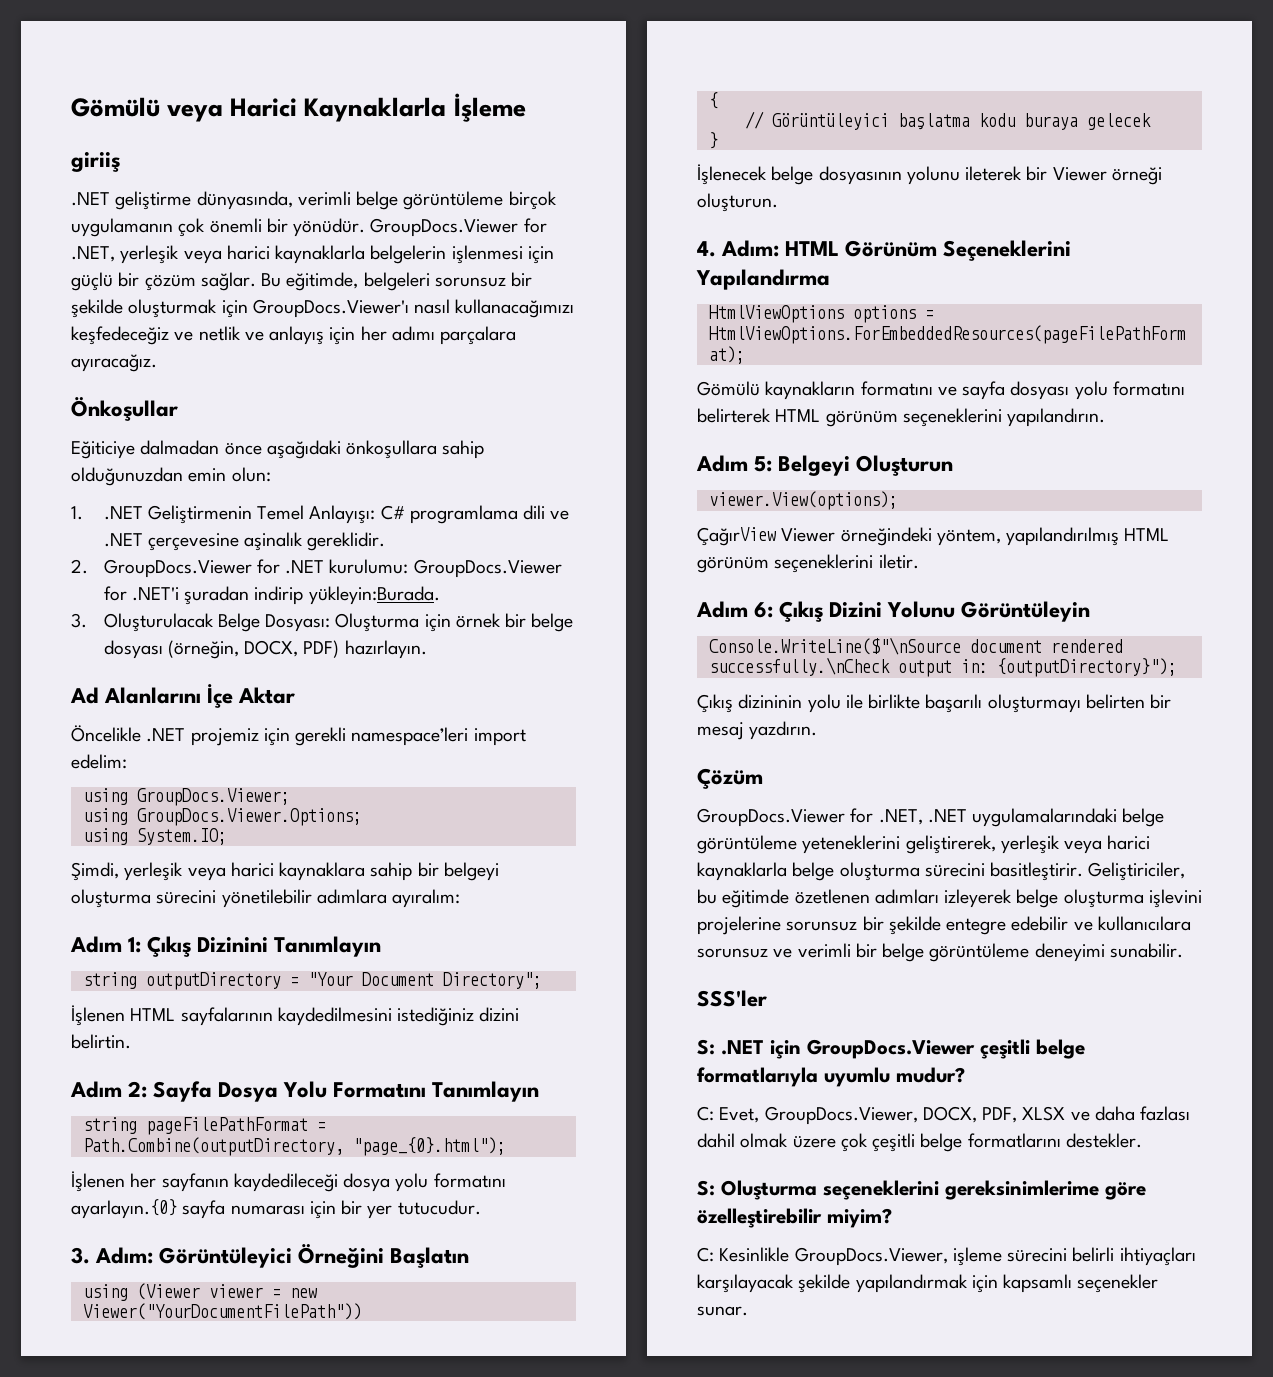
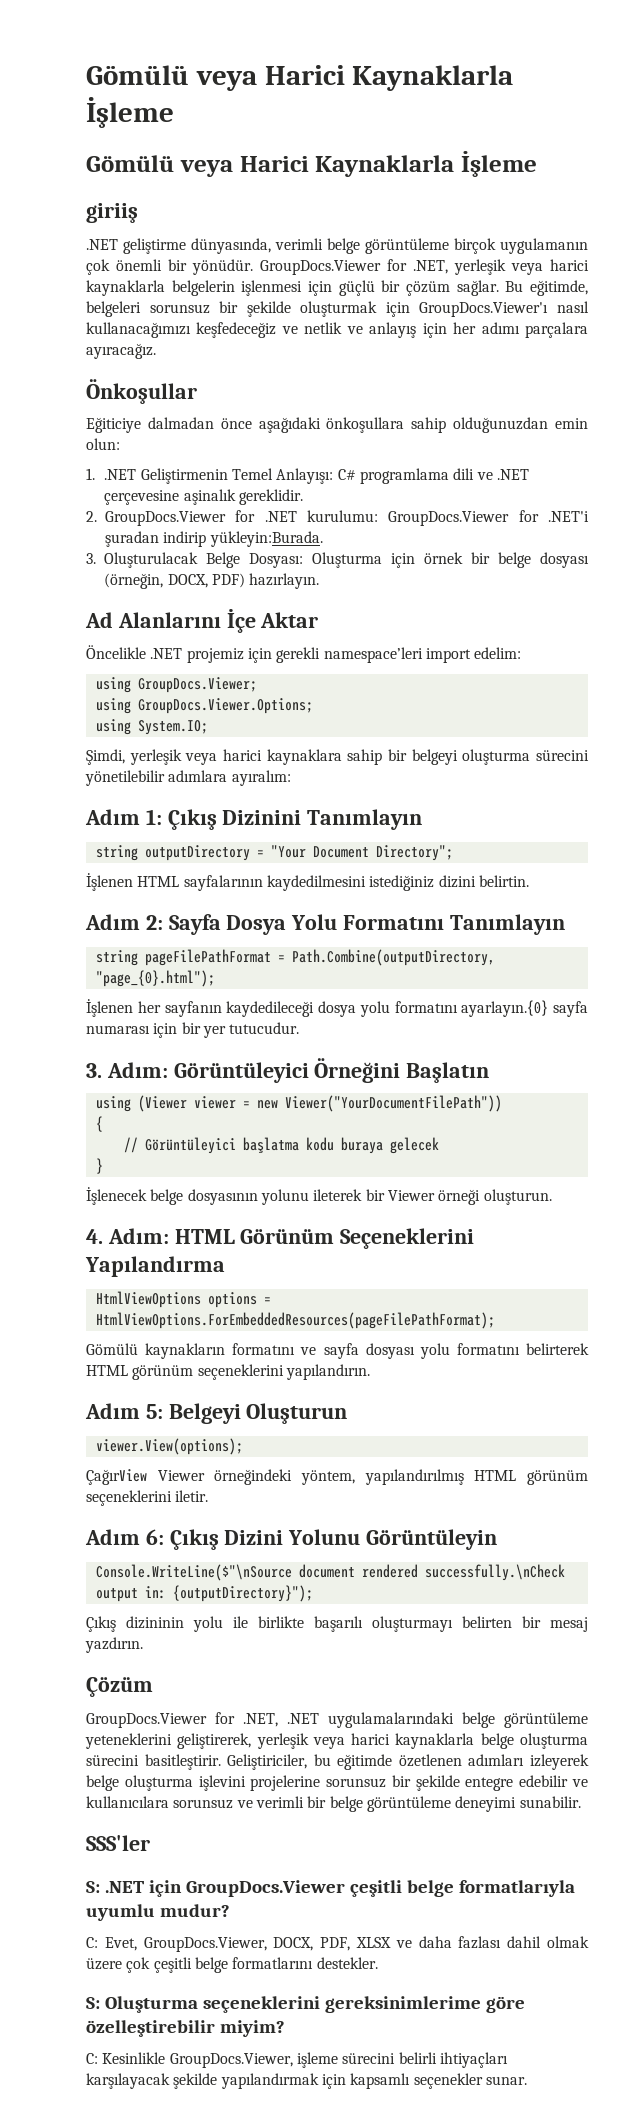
[71,93,526,122] Gömülü veya Harici Kaynaklarla İşleme -> [86,65,514,91] [86,97,174,128] [86,151,537,177] Gömülü veya Harici Kaynaklarla İşleme // Gömülü veya Harici Kaynaklarla İşleme

